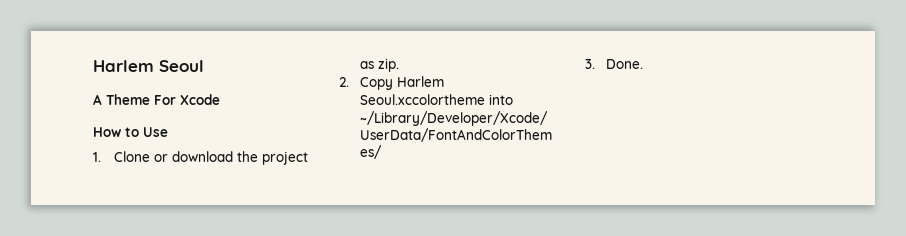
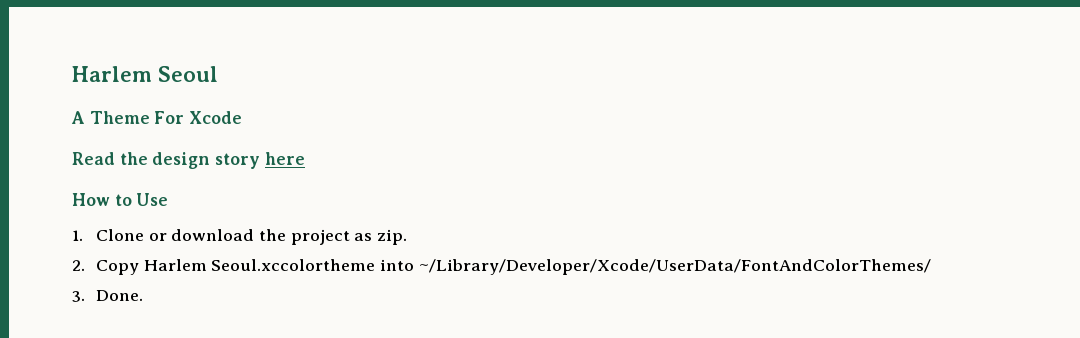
(220, 99) none -> [72,152,305,169] // Read the design story here

